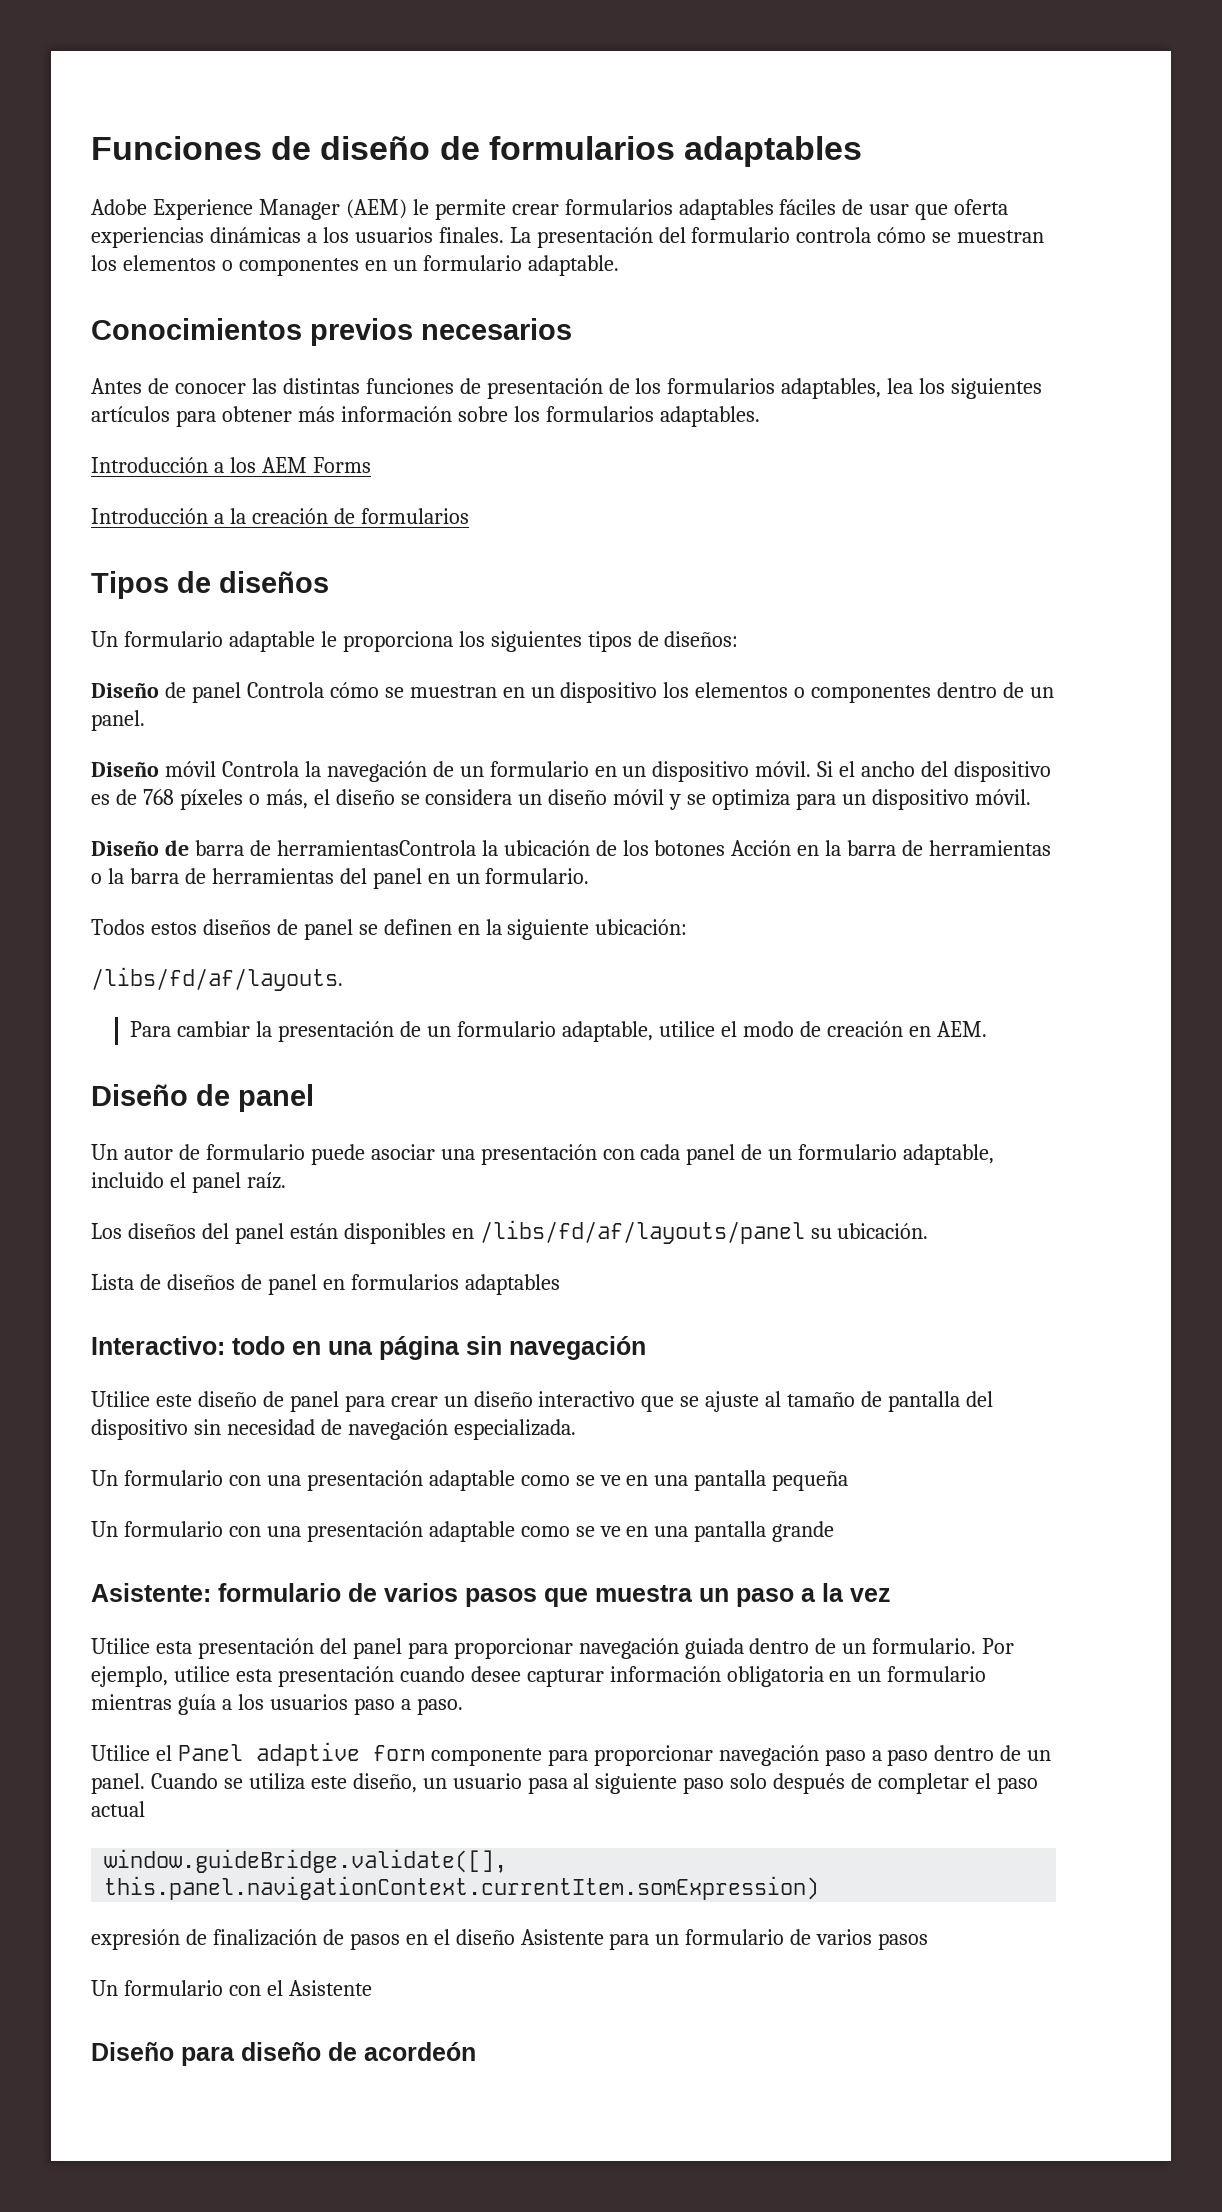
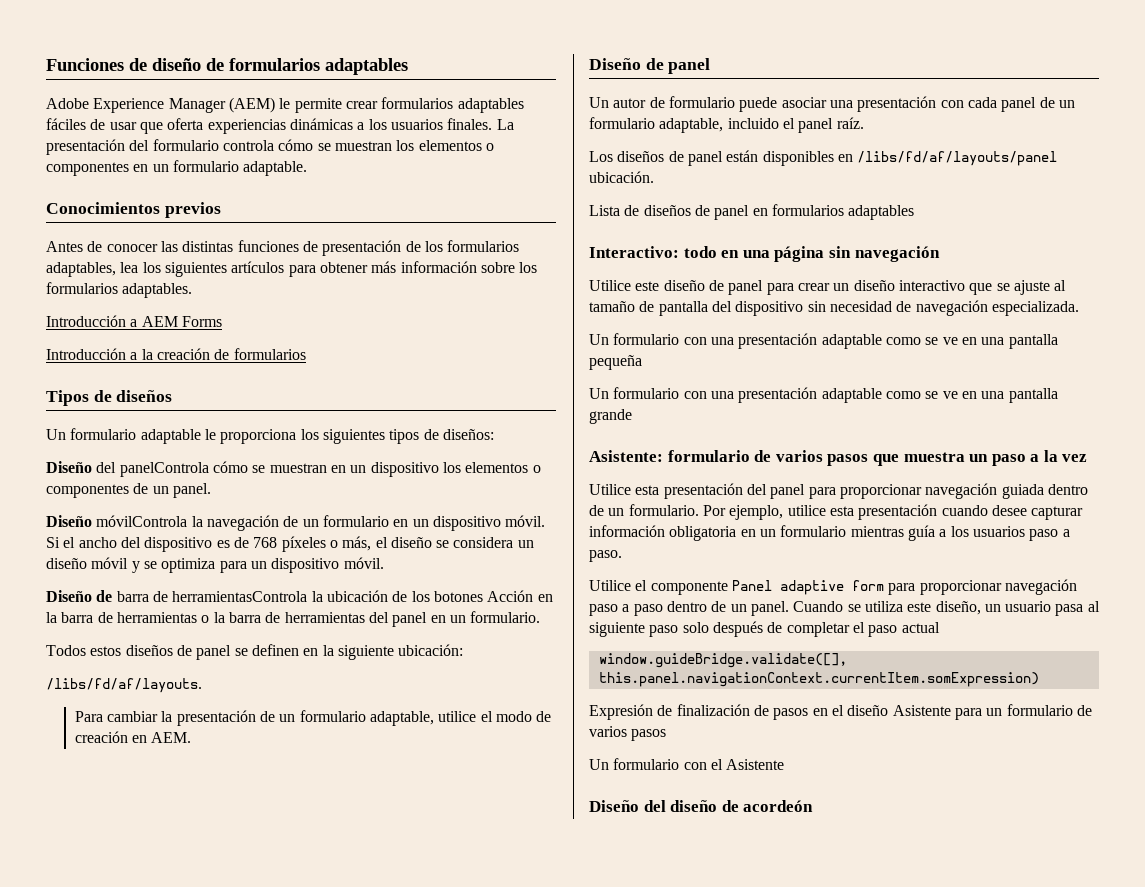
[421,318,572,340] necesarios -> (221, 210) none
[229,457,256,473] los -> (138, 323) none
[164,682,324,703] de panel Controla -> [96,462,209,477] del panelControla
[937,682,998,698] dentro -> (129, 491) none
[164,761,299,777] móvil Controla -> [96,515,188,527] móvilControla
[201,1223,229,1239] del -> [668,151,684,162] de
[810,1228,832,1239] su -> (1058, 158) none
(172, 1753) none -> [650,581,728,595] componente
[430,1748,542,1766] componente -> (884, 585) none
[91,1929,180,1950] expresión -> [589,704,653,720] Expresión
[181,2047,235,2066] para -> [643,800,666,812] del

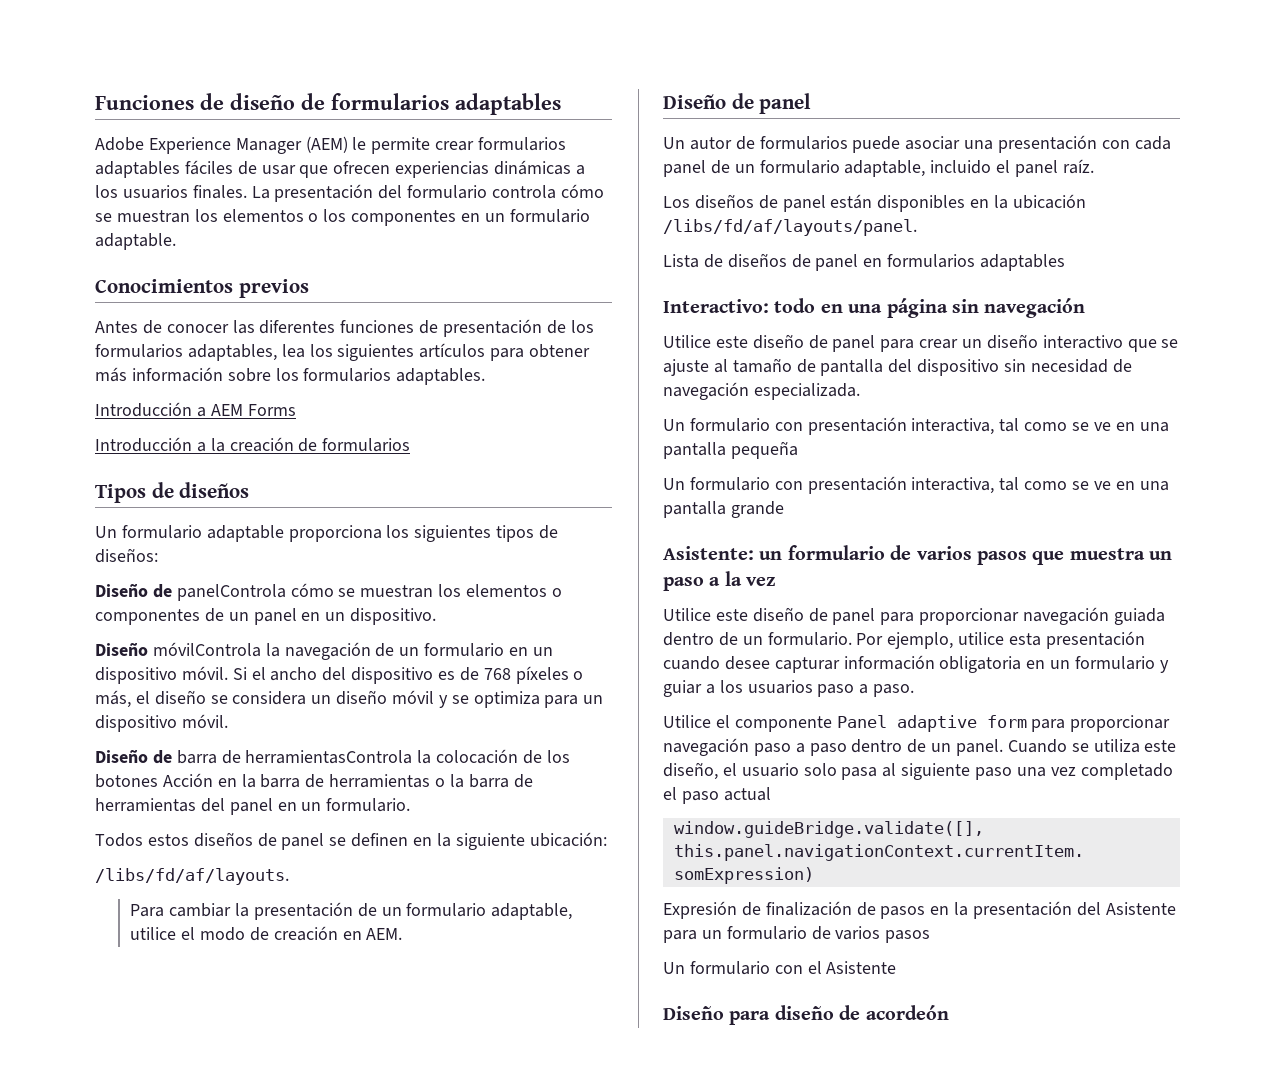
[167,118,204,130] oferta -> [333,161,391,174] ofrecen
(494, 147) none -> [323,209,347,222] los
[182,241,234,252] distintas -> [259,320,336,334] diferentes
[204,429,216,440] le -> (284, 533) none
[96,462,117,473] del -> [152,584,172,598] de
[330,462,439,477] en un dispositivo -> (434, 591) none
[172,483,211,498] panel. -> [253,608,437,625] panel en un dispositivo.
[326,590,388,602] ubicación -> [436,749,519,764] colocación
[668,96,735,108] formulario -> [759,136,848,150] formularios
[857,151,1058,166] [589,171,654,183] /libs/fd/af/layouts/panel ubicación. -> [994,194,1086,209] [663,219,917,236] la ubicación /libs/fd/af/layouts/panel.
[710,333,882,349] una presentación adaptable -> [807,417,1020,435] presentación interactiva, tal
[710,387,882,403] una presentación adaptable -> [807,476,1020,494] presentación interactiva, tal
(663, 456) none -> [759,551,783,560] un
[635,483,767,499] esta presentación del -> [715,607,828,622] este diseño de
[850,525,935,541] mientras guía -> [1159,660,1169,673] [663,680,702,697] y guiar
[984,601,1052,612] un usuario -> [722,763,837,777] el usuario solo
[682,621,850,637] solo después de completar -> [1016,763,1173,780] una vez completado
[831,705,889,716] el diseño -> [954,901,1101,919] la presentación del
[643,800,666,812] del -> [729,1011,771,1025] para

